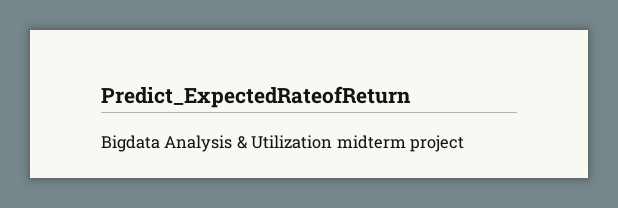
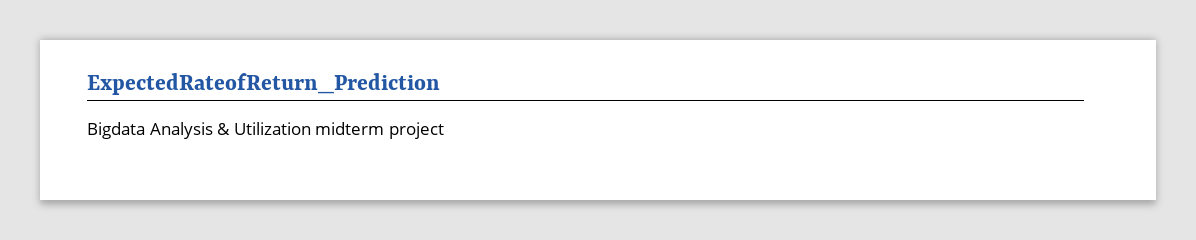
[101,86,411,108] Predict_ExpectedRateofReturn -> [87,73,440,95] ExpectedRateofReturn_Prediction

